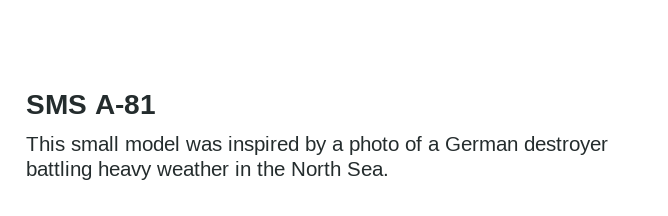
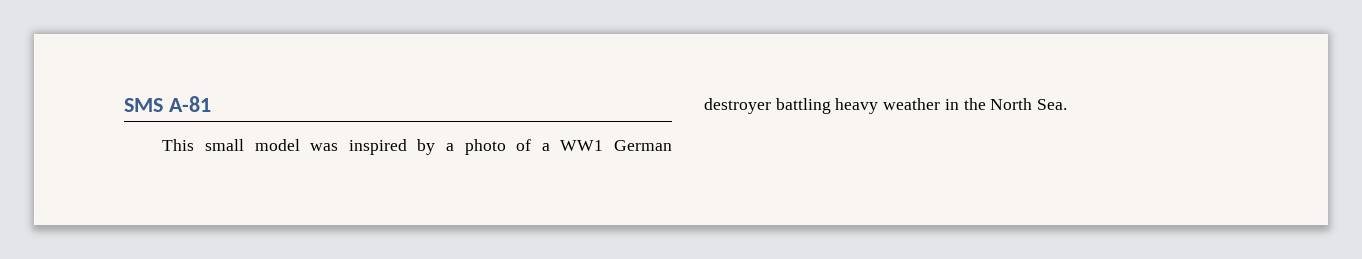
(440, 145) none -> [560,140,604,151] WW1

